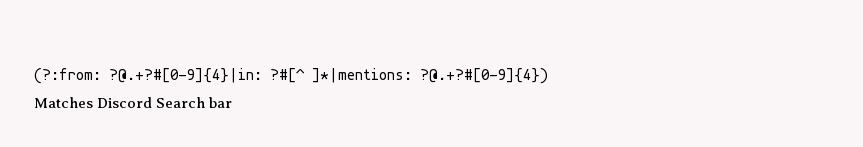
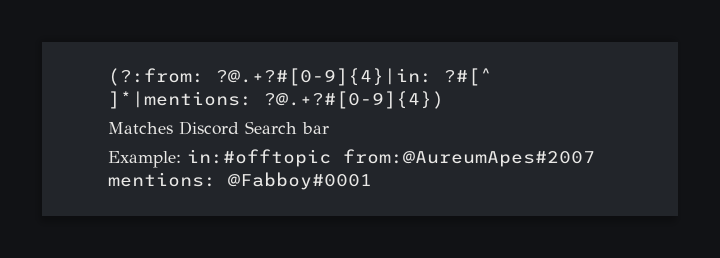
(233, 102) none -> [108,149,595,168] [108,172,372,190] // Example: in:#offtopic from:@AureumApes#2007 mentions: @Fabboy#0001

